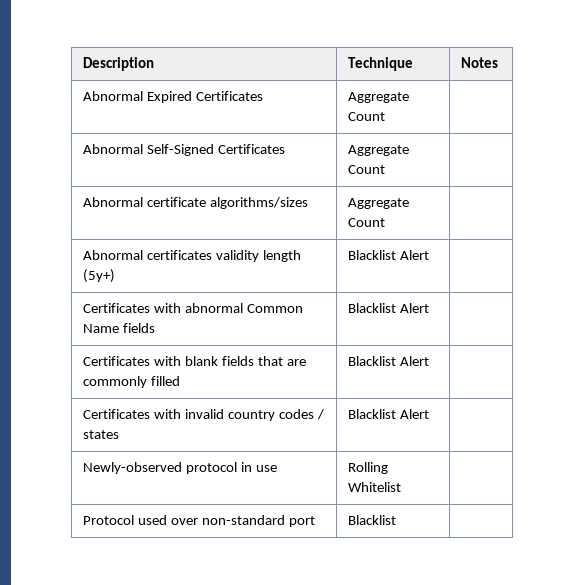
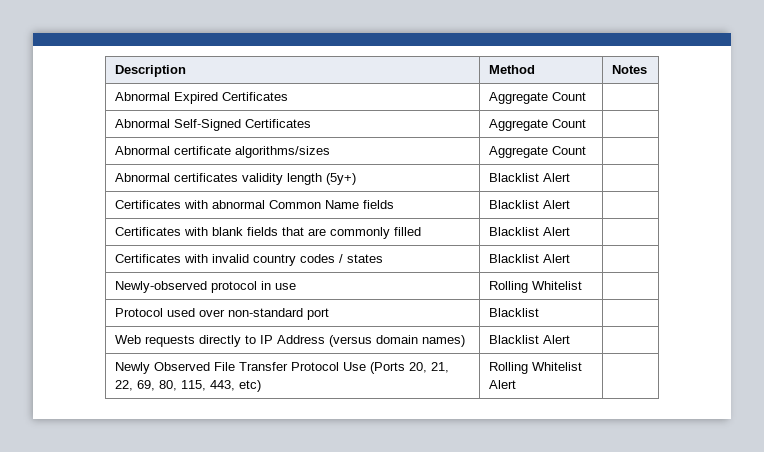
[348,57,414,71] Technique -> [488,65,535,74] Method
(397, 520) none -> [114,335,465,347] [488,335,570,344] [114,362,449,374] [114,380,261,392] [488,362,582,374] [488,380,516,389] // Web requests directly to IP Address (versus domain names) | Blacklist Alert | // Newly Observed File Transfer Protocol Use (Ports 20, 21, 22, 69, 80, 115, 443, etc) | Rolling Whitelist Alert |

